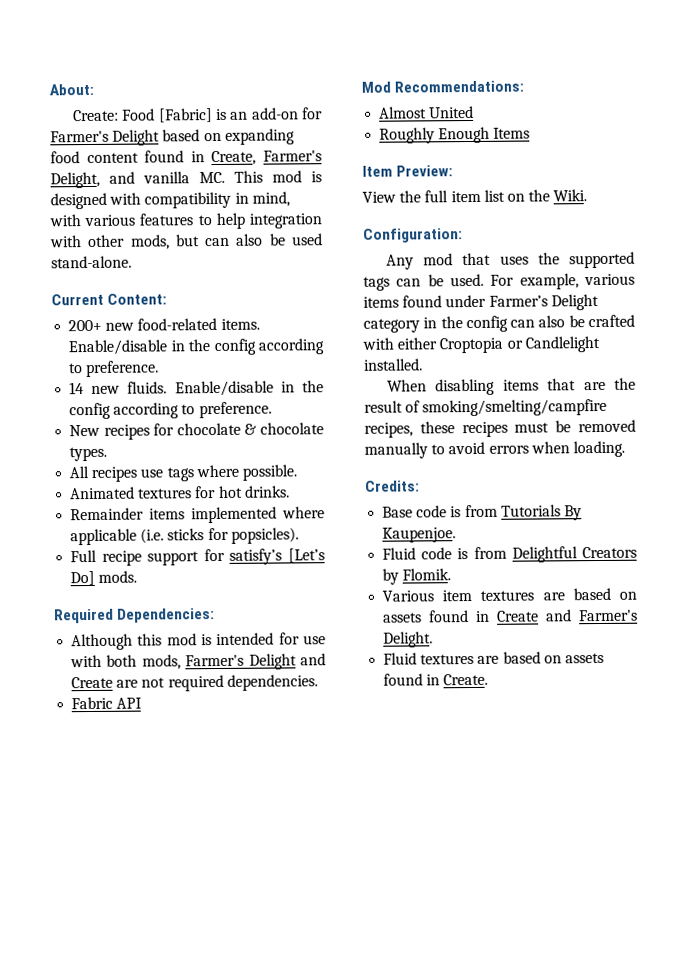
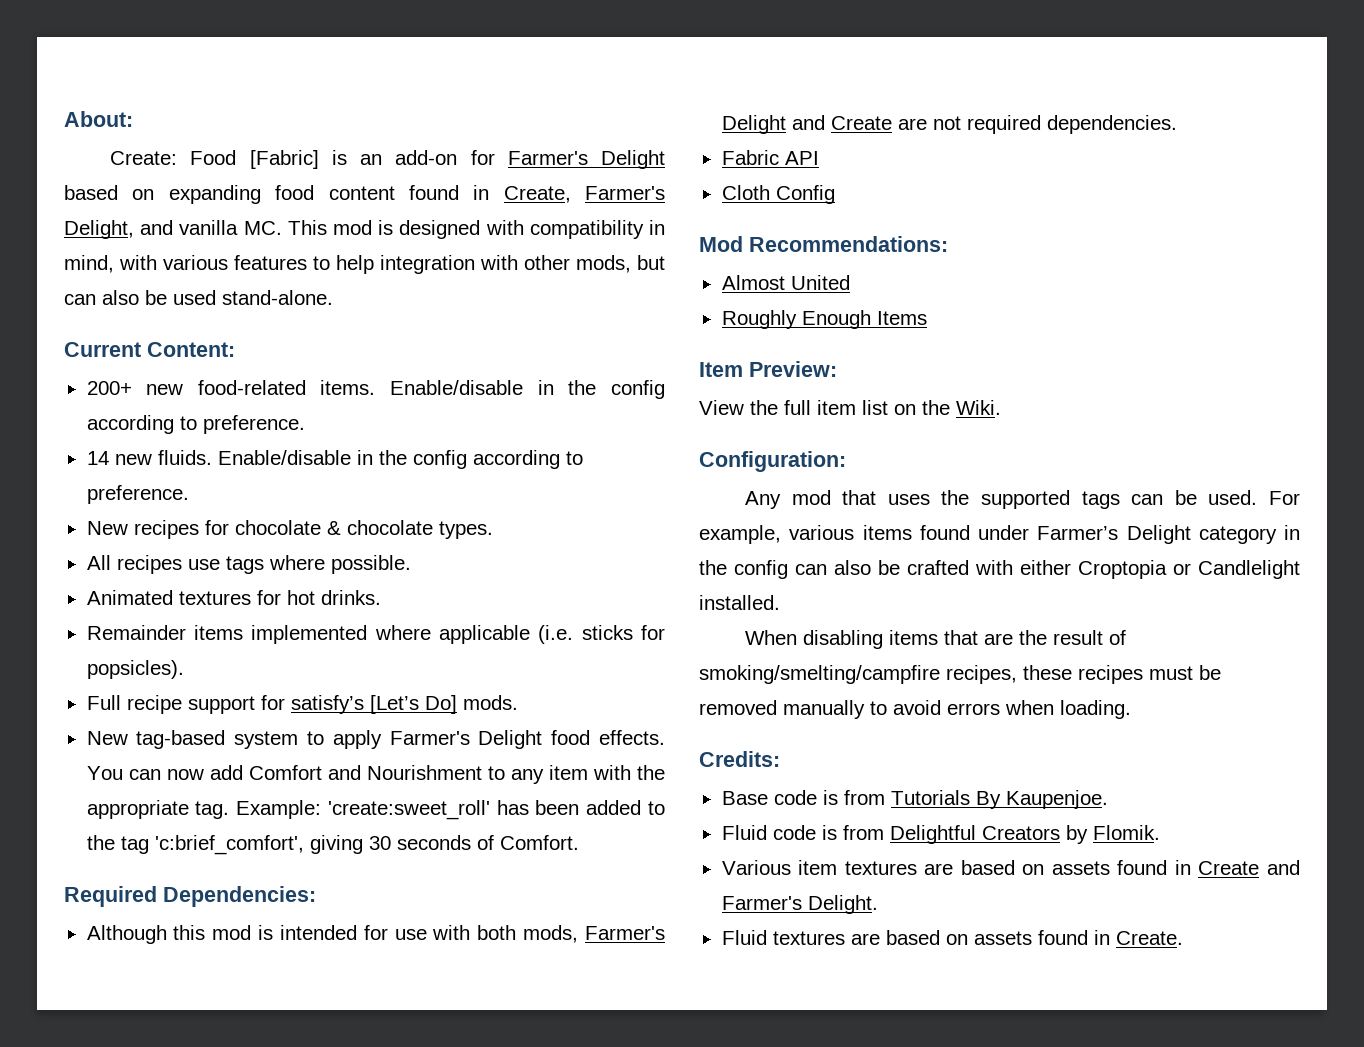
(138, 576) none -> [86,730,665,749] [86,765,665,784] [86,800,665,820] [86,835,579,855] // New tag-based system to apply Farmer's Delight food effects. You can now add Comfort and Nourishment to any item with the appropriate tag. Example: 'create:sweet_roll' has been added to the tag 'c:brief_comfort', giving 30 seconds of Comfort.
(143, 703) none -> [721,185,835,204] // Cloth Config

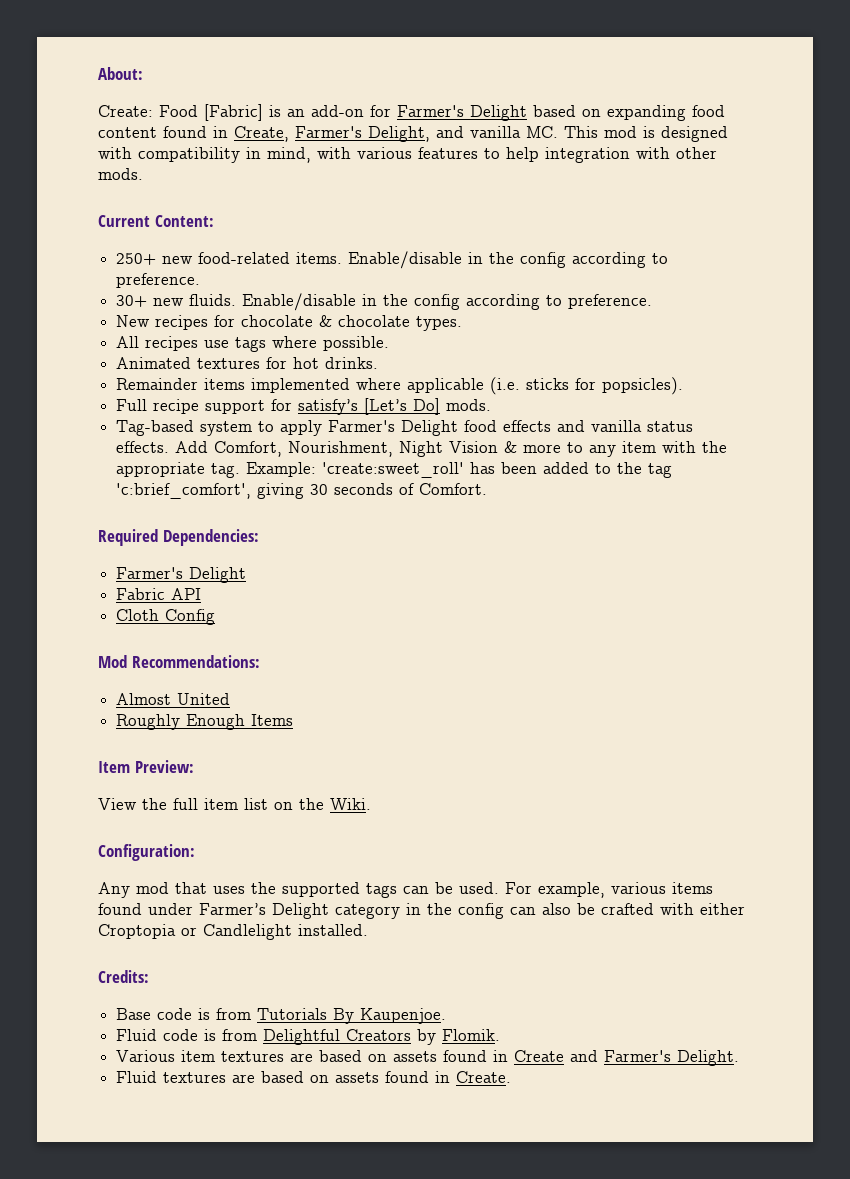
[576,255,665,273] [64,290,333,305] mods, but can also be used stand-alone. -> [98,168,143,180] mods.
[86,381,132,395] 200+ -> [116,253,157,265] 250+
[86,451,109,465] 14 -> [116,295,148,307] 30+
[86,730,226,749] New tag-based -> [116,420,195,436] Tag-based
[598,730,665,745] [86,765,482,780] effects. You can now add Comfort and Nourishment -> [503,420,694,432] [116,441,562,457] effects and vanilla status effects. Add Comfort, Nourishment, Night Vision & more
[86,925,666,944] [721,115,1177,134] Although this mod is intended for use with both mods, Farmer's Delight and Create are not required dependencies. -> [116,567,247,583] Farmer's Delight
[744,630,1126,649] [699,665,1221,684] [699,700,1131,719] // When disabling items that are the result of smoking/smelting/campfire recipes, these recipes must be removed manually to avoid errors when loading. -> (368, 930) none

